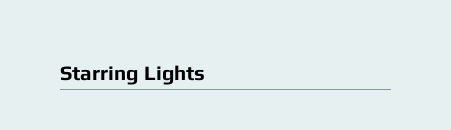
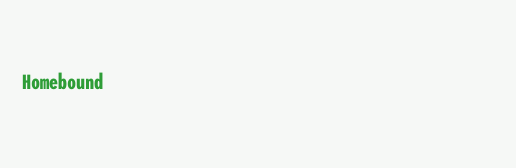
[60,65,205,85] Starring Lights -> [22,72,103,90] Homebound

